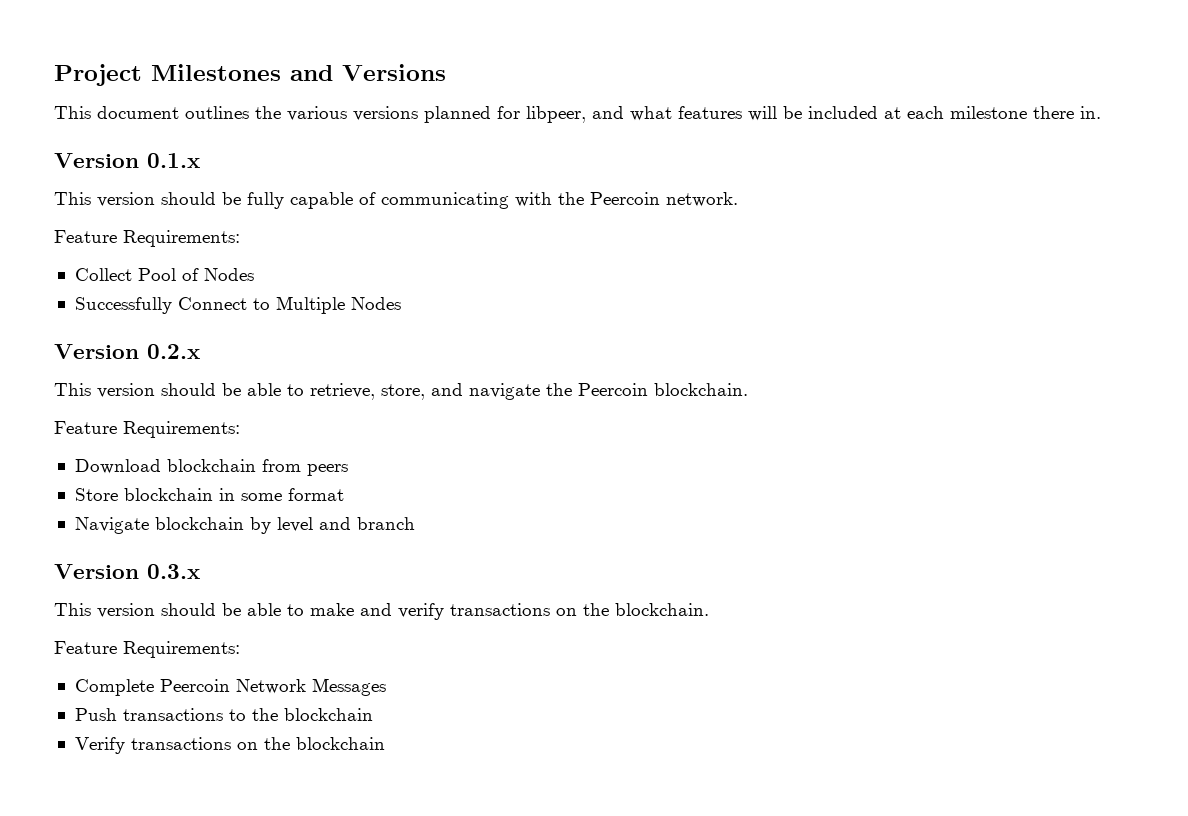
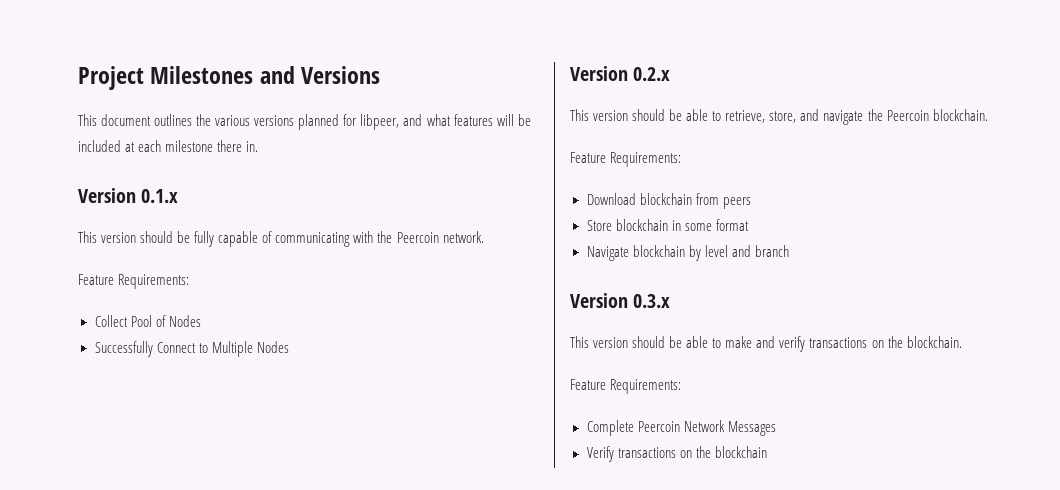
[74,708,373,721] // Push transactions to the blockchain -> (776, 428) none

